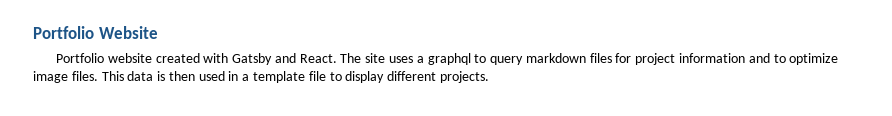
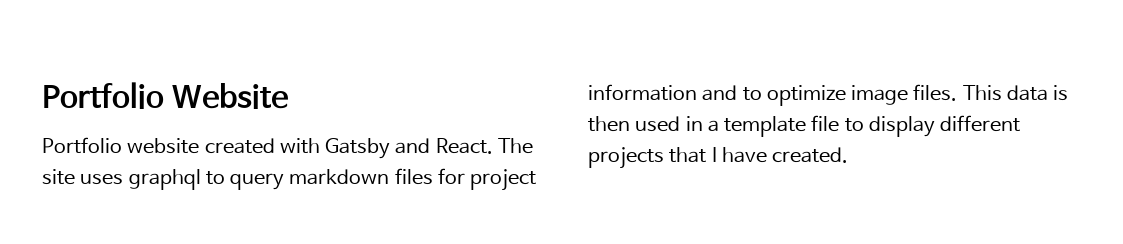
[416,56,424,63] a -> (124, 179) none
[439,71,489,83] projects. -> [588,147,849,169] projects that I have created.

